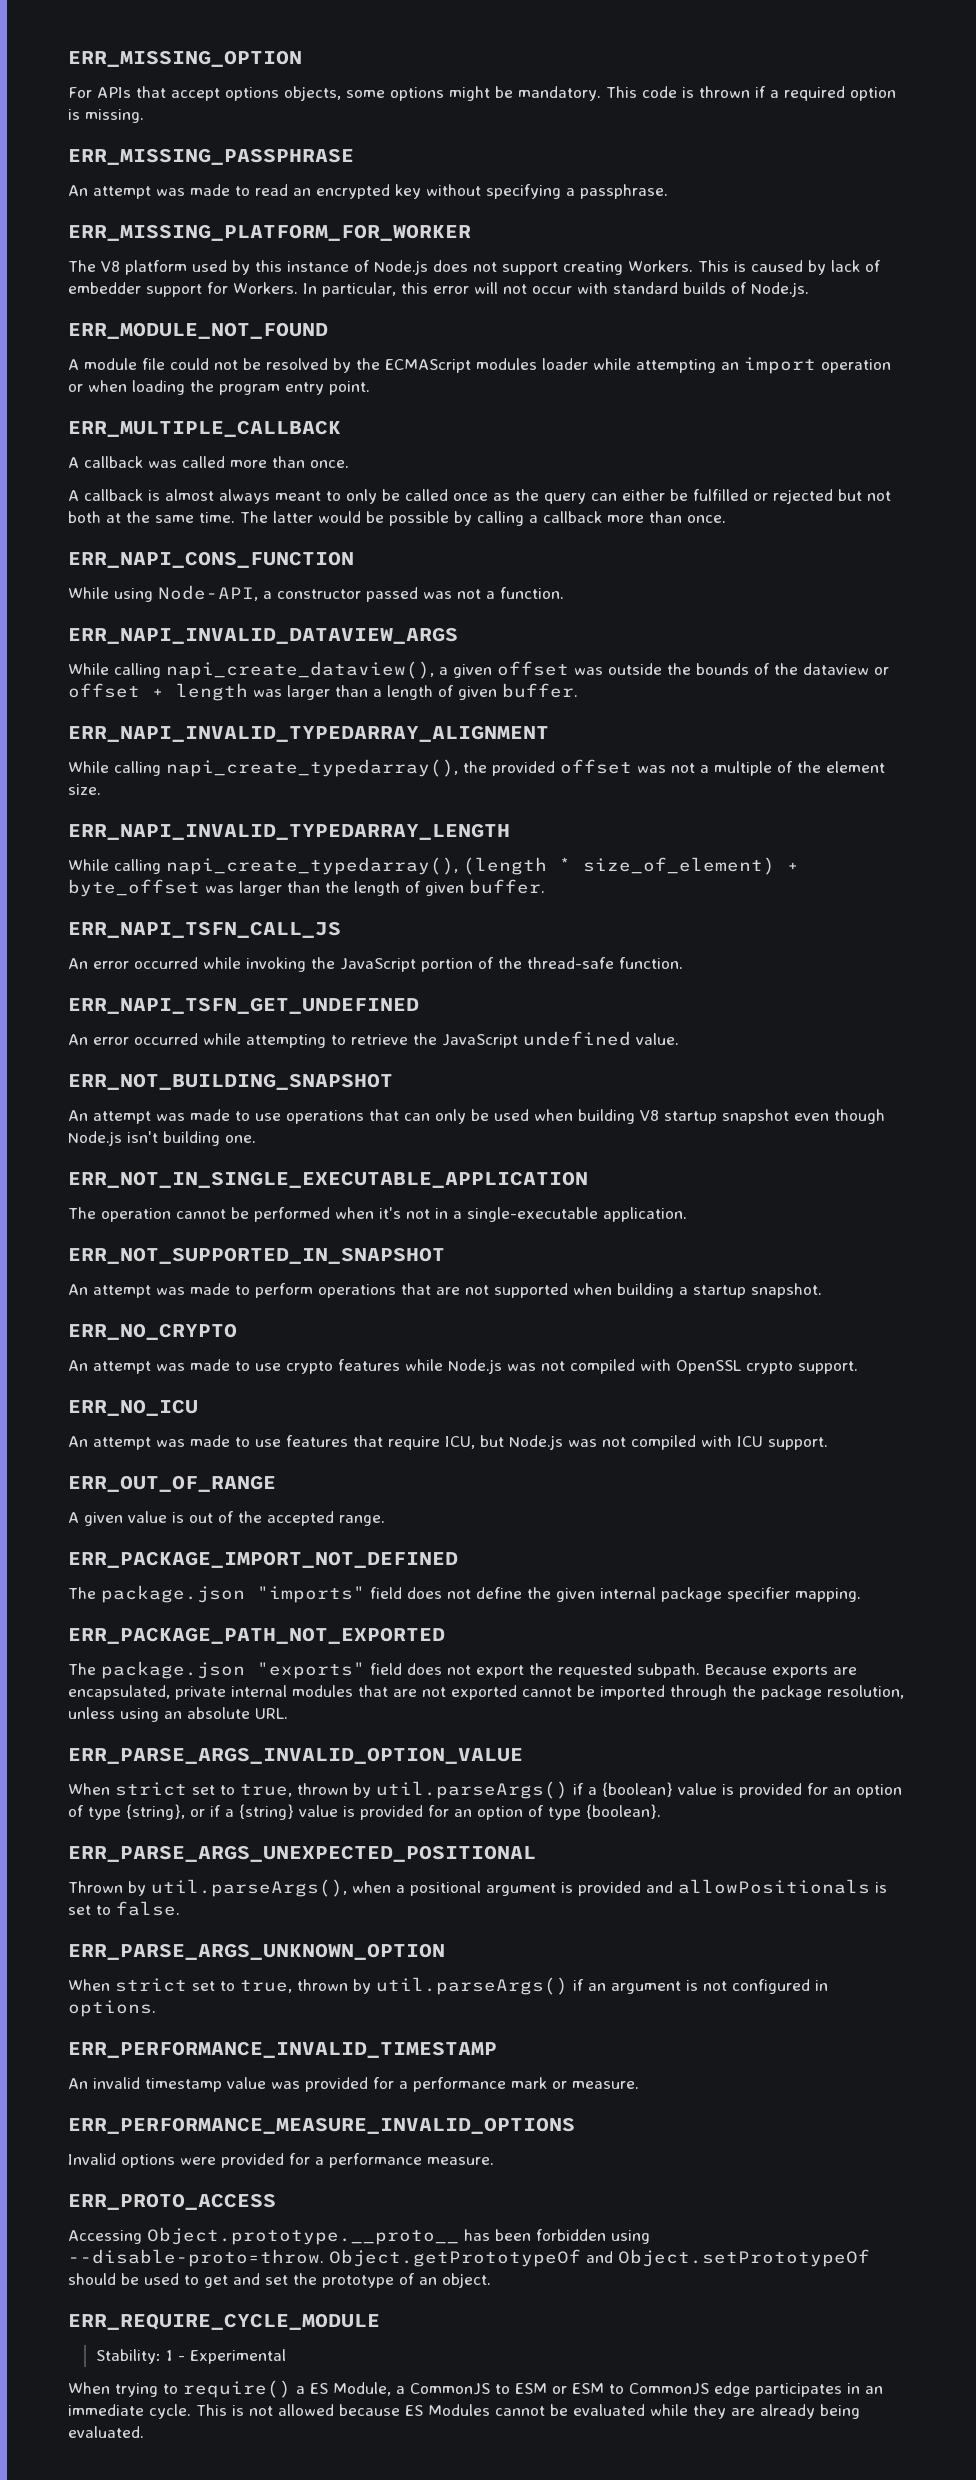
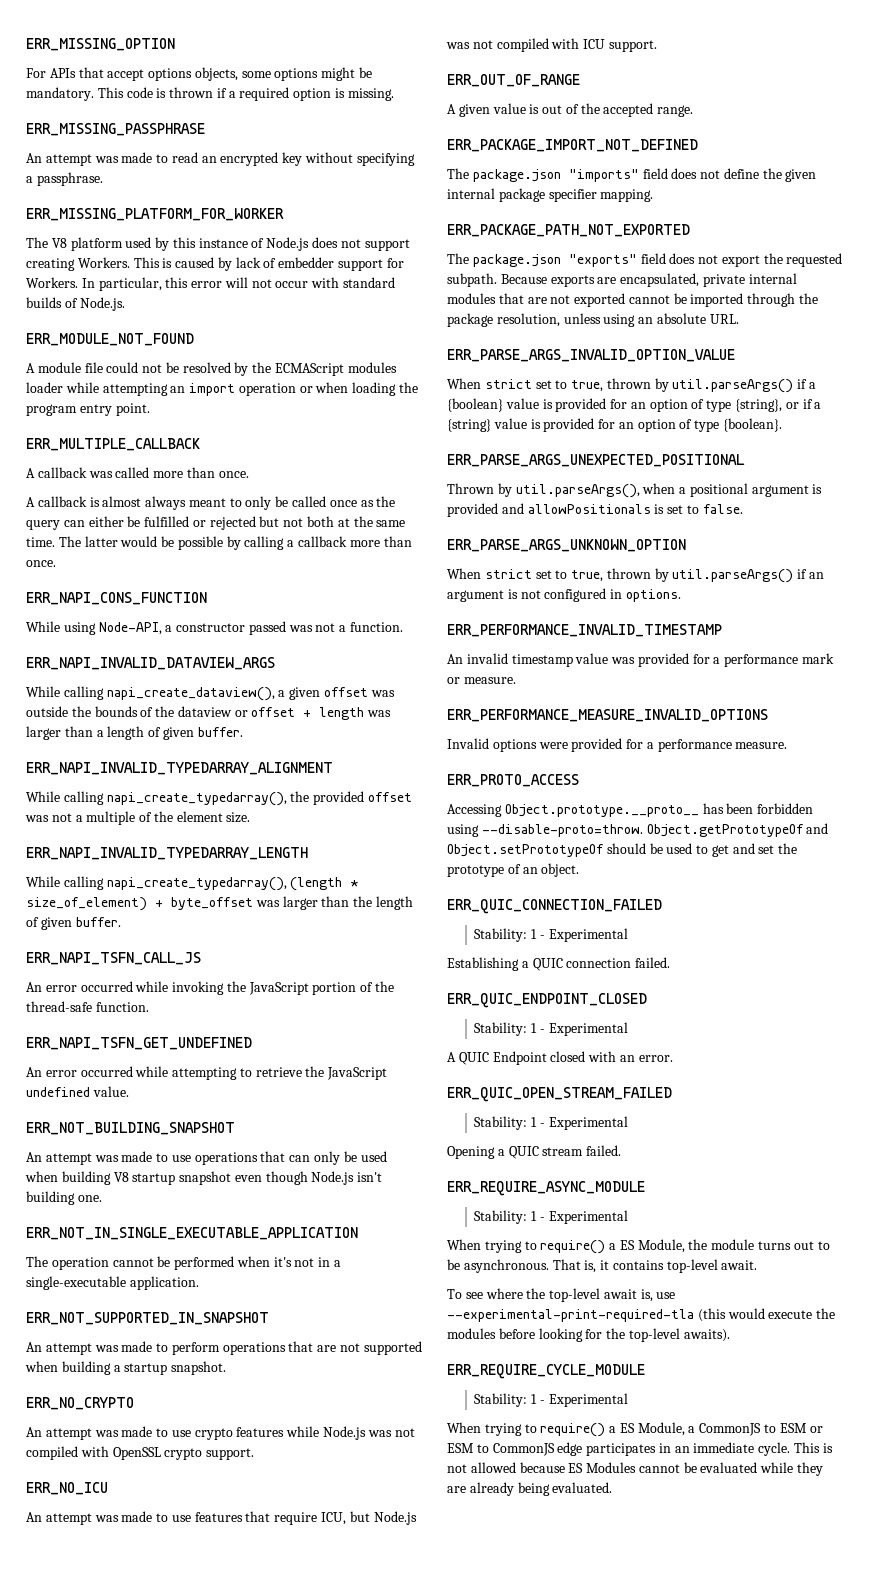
(491, 2280) none -> [447,899,662,914] [474,928,628,942] [447,957,671,971] [447,993,647,1008] [474,1022,628,1036] [447,1051,673,1065] [447,1087,672,1102] [474,1116,628,1130] [447,1145,622,1159] [447,1181,645,1196] [474,1210,628,1224] [447,1239,830,1254] [447,1259,758,1273] [447,1288,676,1302] [447,1308,836,1322] [447,1328,730,1342] // ERR_QUIC_CONNECTION_FAILED // Stability: 1 - Experimental // Establishing a QUIC connection failed. // ERR_QUIC_ENDPOINT_CLOSED // Stability: 1 - Experimental // A QUIC Endpoint closed with an error. // ERR_QUIC_OPEN_STREAM_FAILED // Stability: 1 - Experimental // Opening a QUIC stream failed. // ERR_REQUIRE_ASYNC_MODULE // Stability: 1 - Experimental // When trying to require() a ES Module, the module turns out to be asynchronous. That is, it contains top-level await. // To see where the top-level await is, use --experimental-print-required-tla (this would execute the modules before looking for the top-level awaits).

